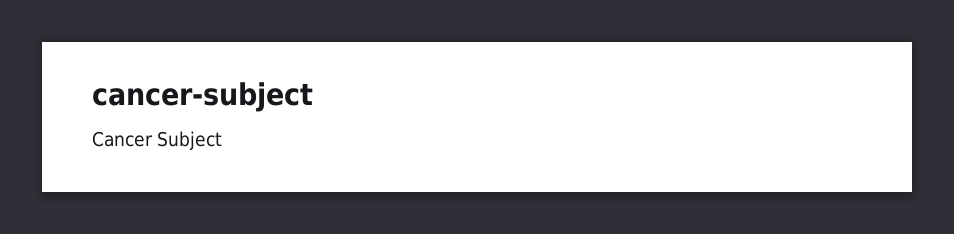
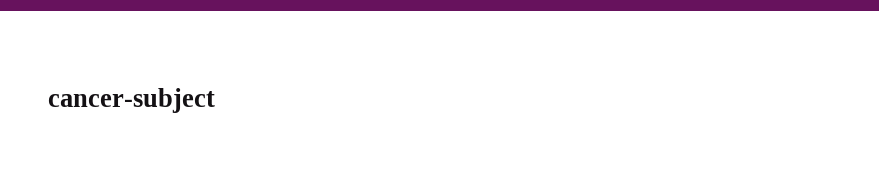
[92,131,223,150] // Cancer Subject -> (215, 100) none

